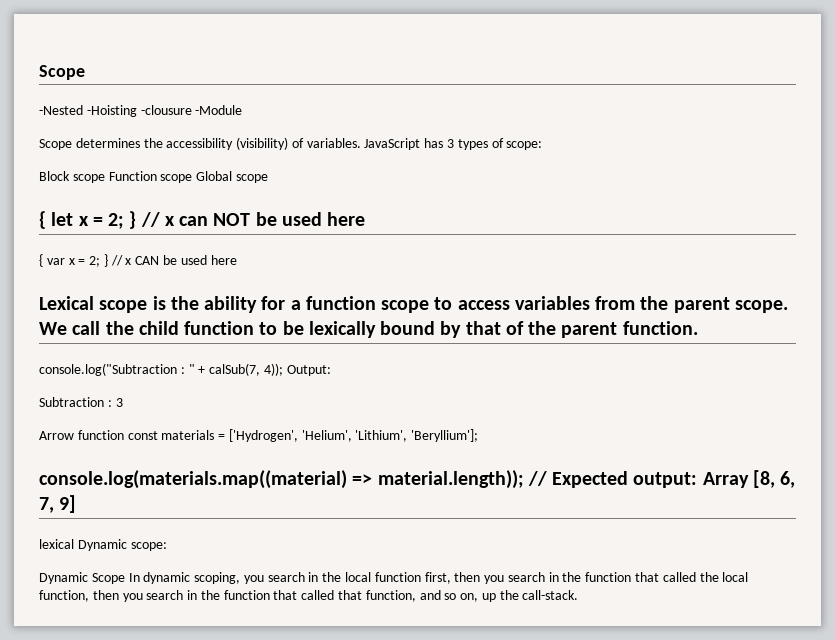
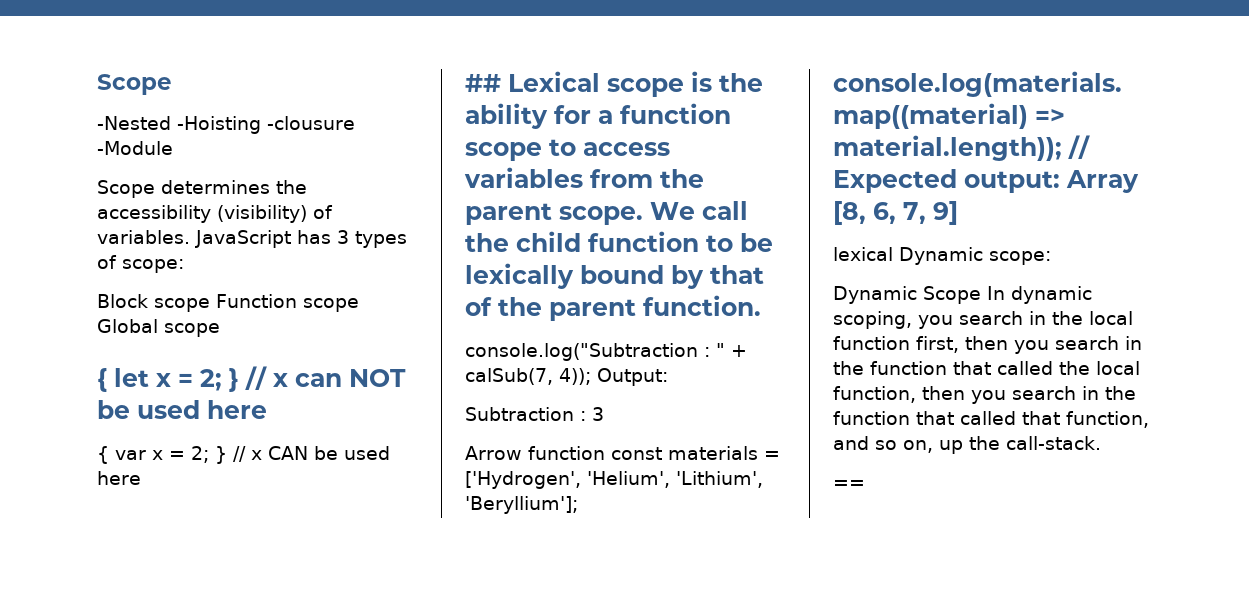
(237, 260) none -> [465,74,501,92] ##
(579, 595) none -> [833,480,865,489] // ==

